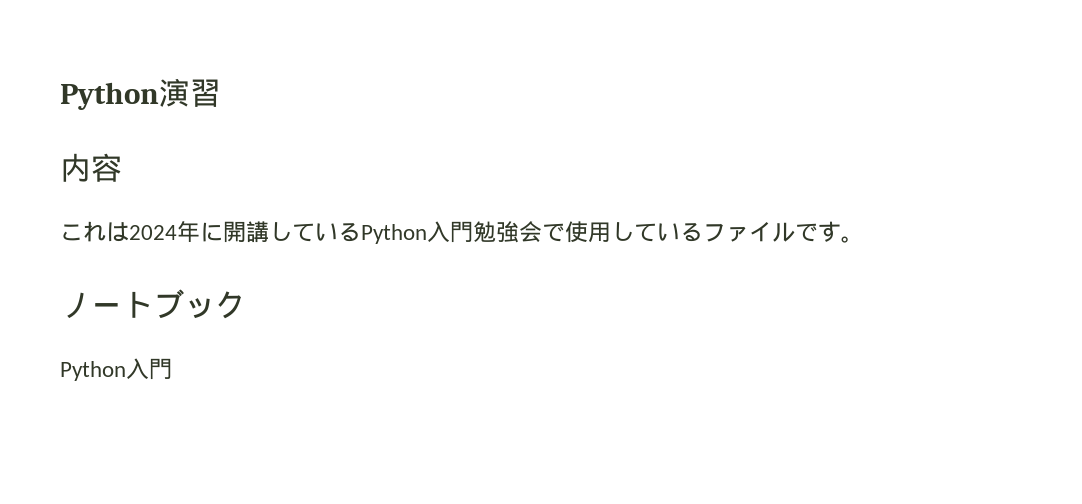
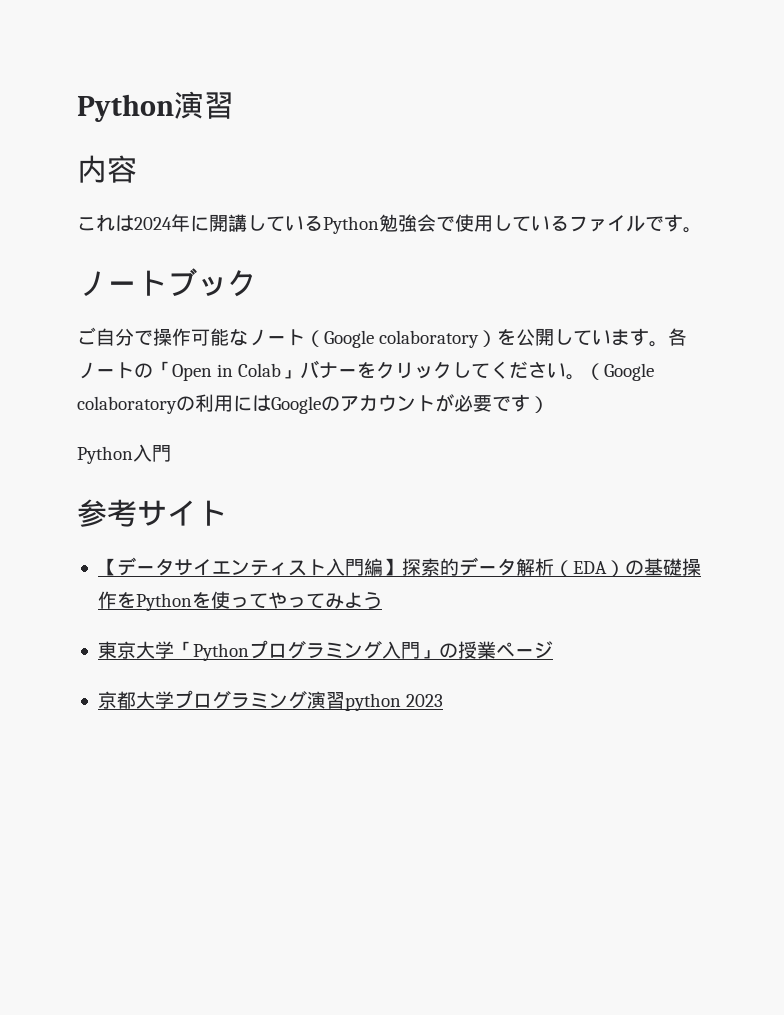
[427,221,473,243] 入門 -> (379, 225) none
[60,358,172,381] Python入門 -> [77,327,688,348] [77,360,655,381] [77,394,549,414] [77,444,171,464] [77,499,227,527] [97,557,701,577] [97,591,382,611] [97,640,553,661] [97,690,444,711] ご自分で操作可能なノート（Google colaboratory）を公開しています。各ノートの「Open in Colab」バナーをクリックしてください。（Google colaboratoryの利用にはGoogleのアカウントが必要です） // Python入門 // 参考サイト // 【データサイエンティスト入門編】探索的データ解析（EDA）の基礎操作をPythonを使ってやってみよう // 東京大学「Pythonプログラミング入門」の授業ページ // 京都大学プログラミング演習python 2023

